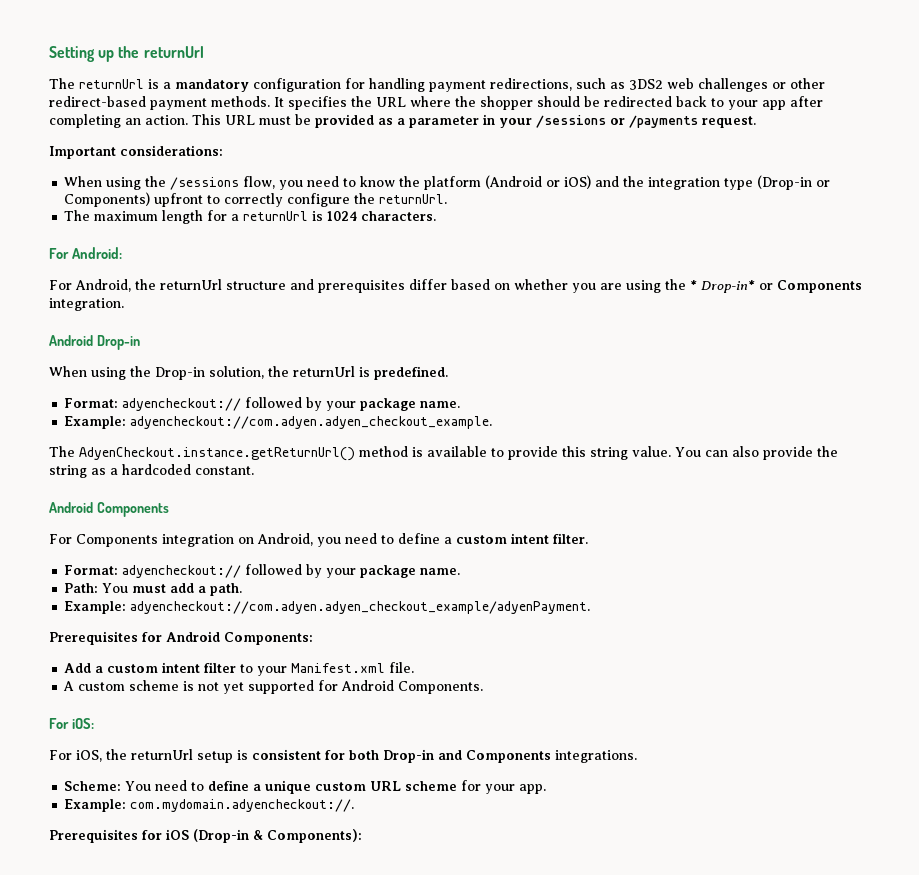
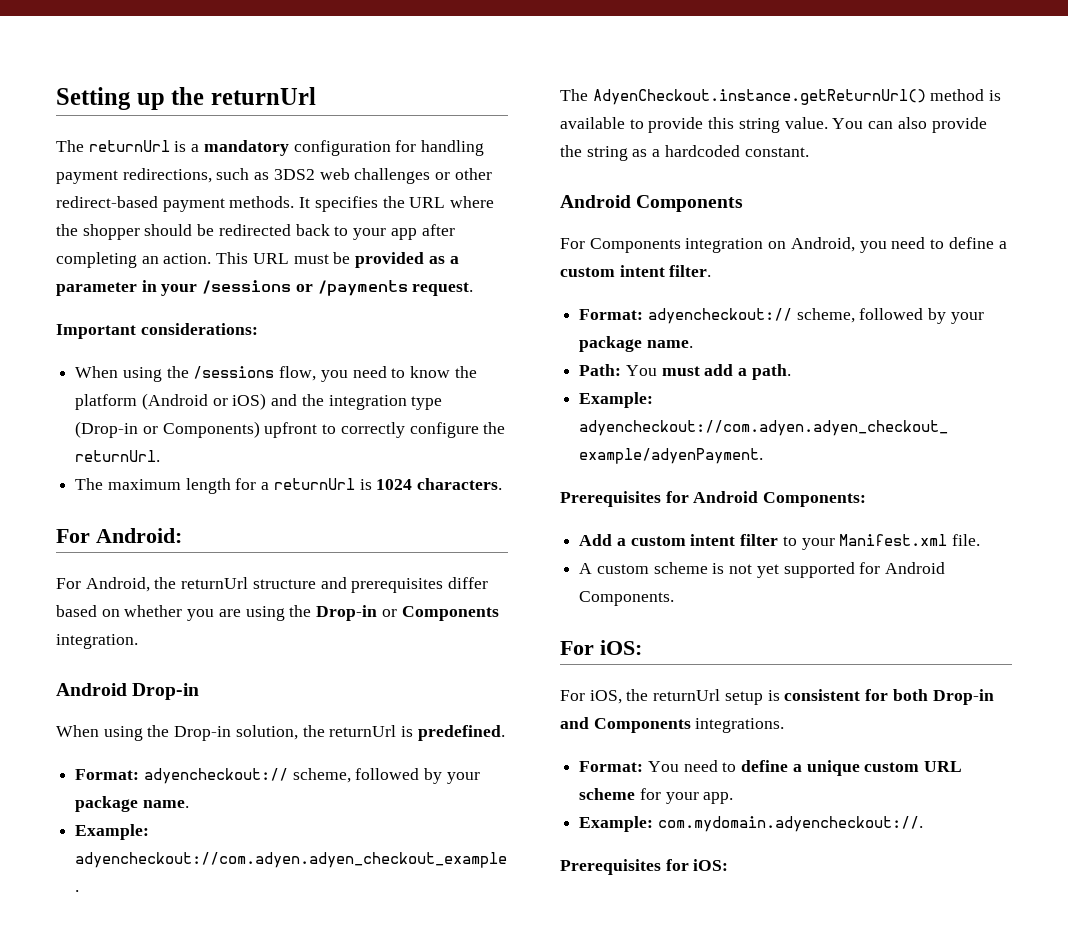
[690,280,755,293] * Drop-in* -> [316,605,378,621] Drop-in
(242, 404) none -> [292,768,351,783] scheme,
(242, 571) none -> [796,308,855,323] scheme,
[64,781,122,791] Scheme: -> [579,761,644,772] Format:
[166,829,362,843] iOS (Drop-in & Components): -> [693,859,729,871] iOS:

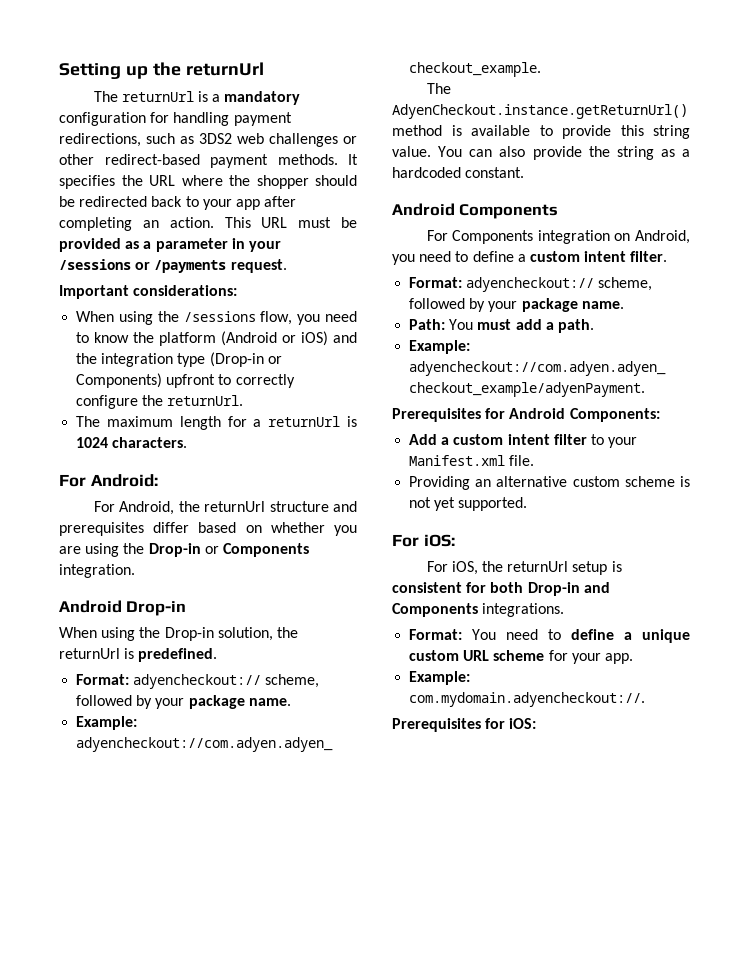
[579,563,593,574] A -> [409,476,568,490] Providing an alternative
[783,562,946,578] [579,591,675,606] supported for Android Components. -> [458,497,528,511] supported.

